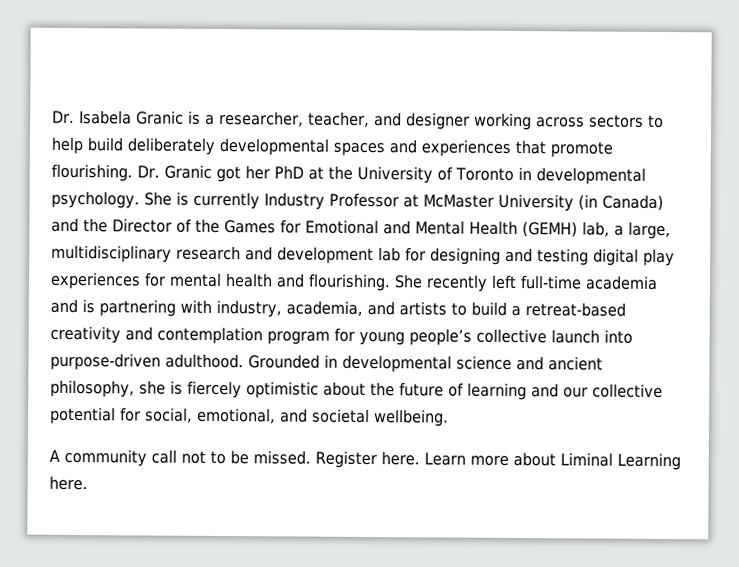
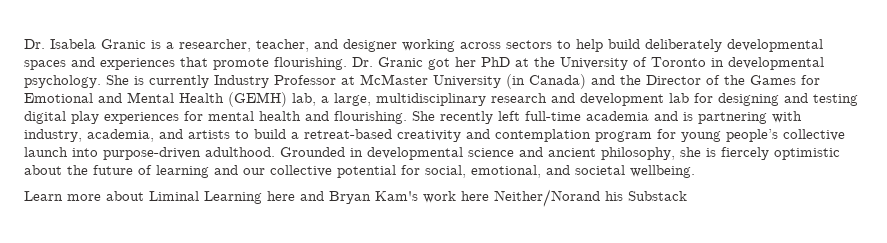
[49,448,420,469] A community call not to be missed. Register here. -> (695, 171) none
[49,475,88,491] here. -> [267,189,687,207] here and Bryan Kam's work here Neither/Norand his Substack

